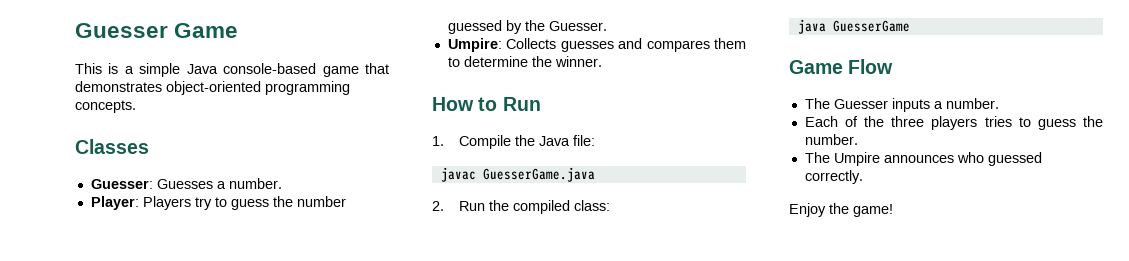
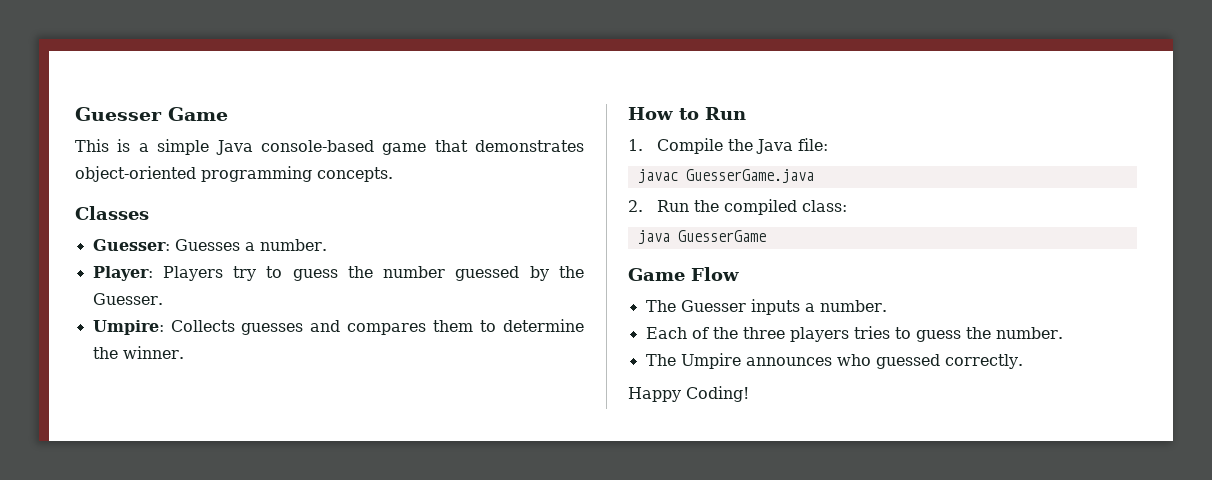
[789,203,893,217] Enjoy the game! -> [628,386,749,402] Happy Coding!

